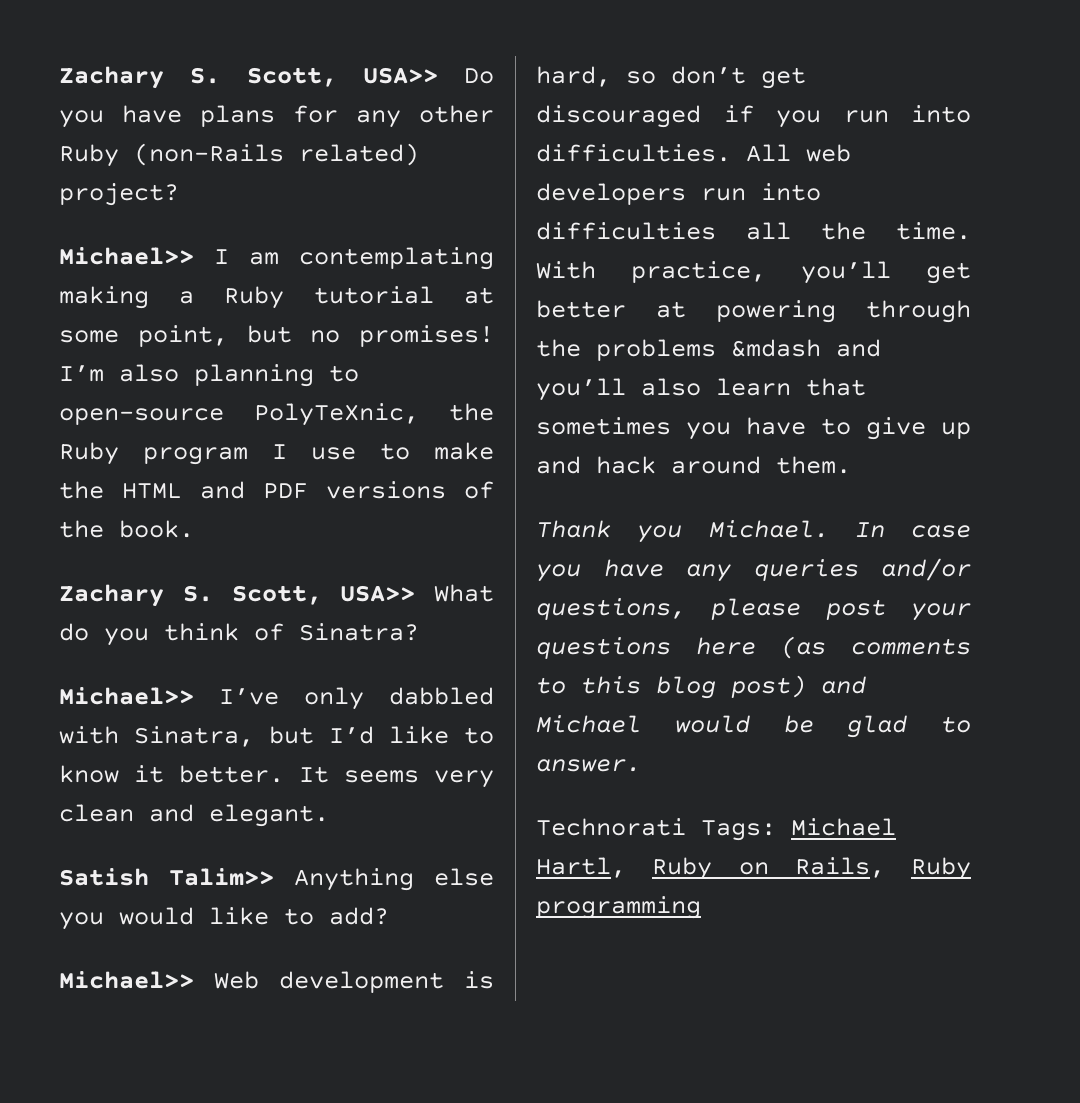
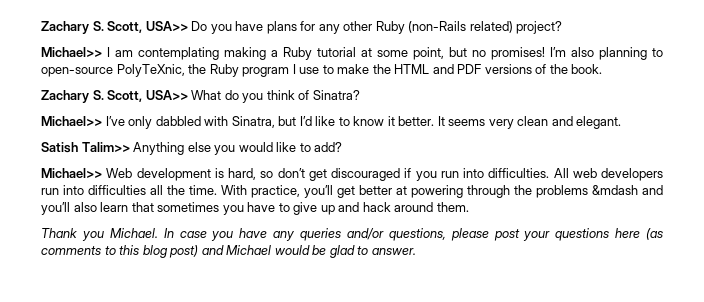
[536,818,896,841] [536,857,971,880] [536,896,701,919] // Technorati Tags: Michael Hartl, Ruby on Rails, Ruby programming -> (416, 251) none

